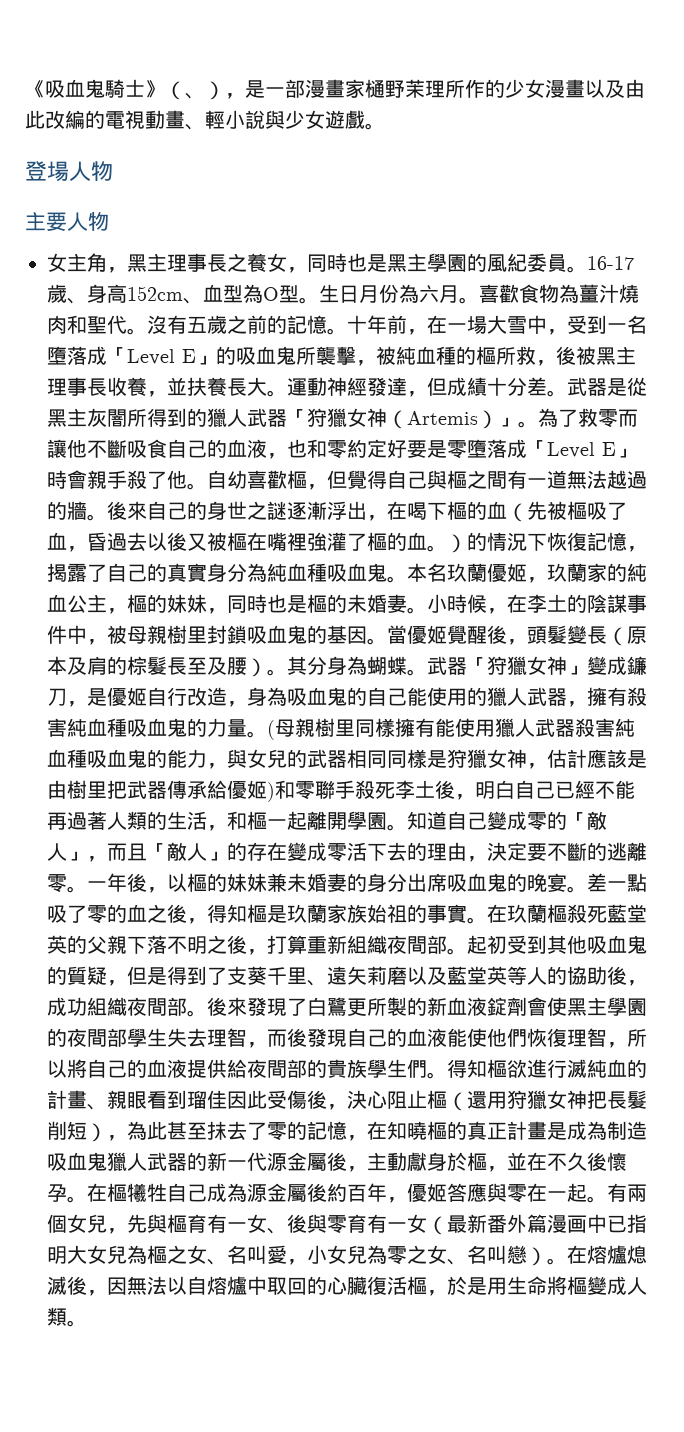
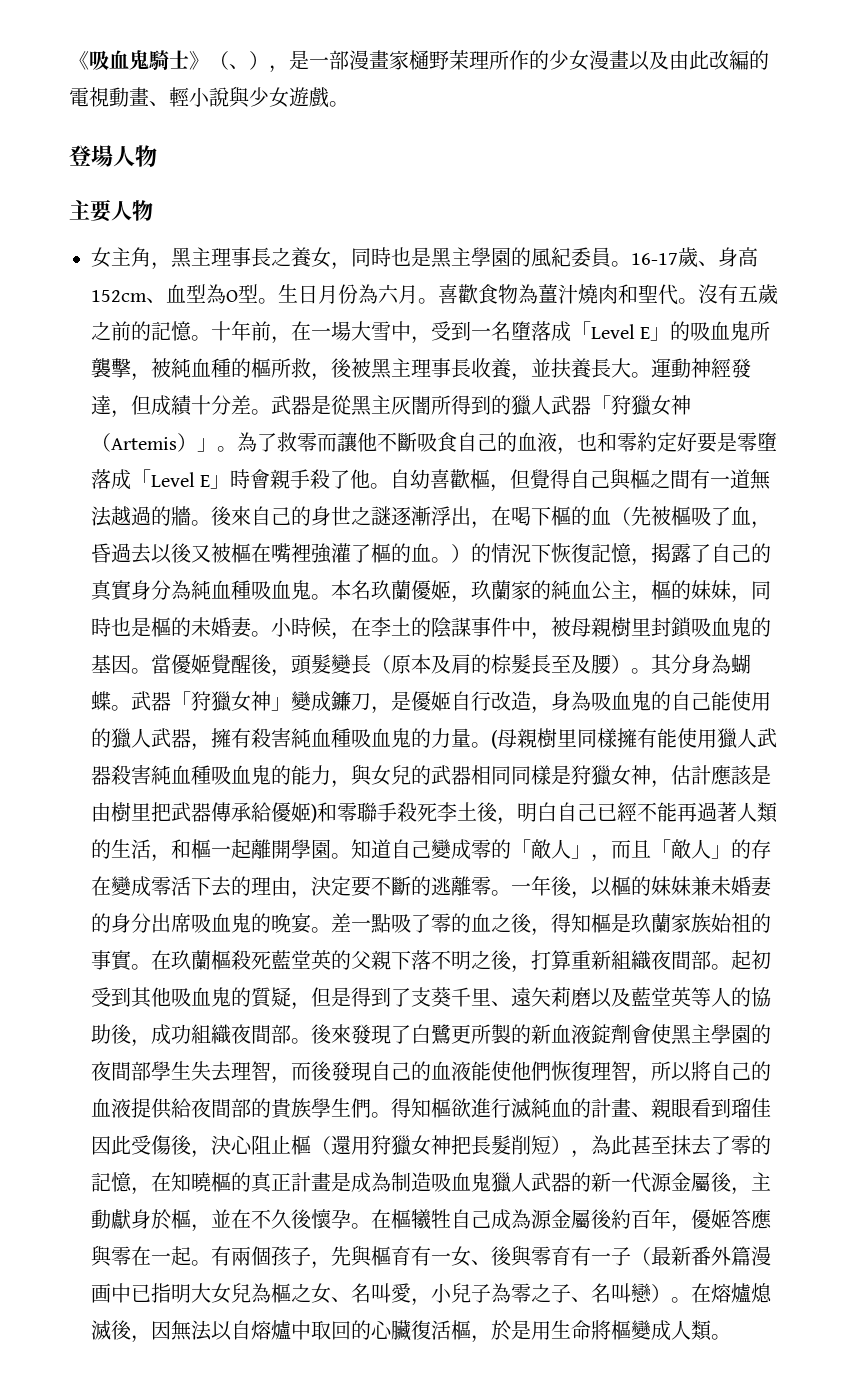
[67,1214,107,1233] 女兒 -> [271,1246,311,1267] 孩子
[407,1214,427,1233] 女 -> [611,1247,631,1266] 子
[327,1245,447,1265] 女兒為零之女 -> [451,1283,571,1303] 兒子為零之子

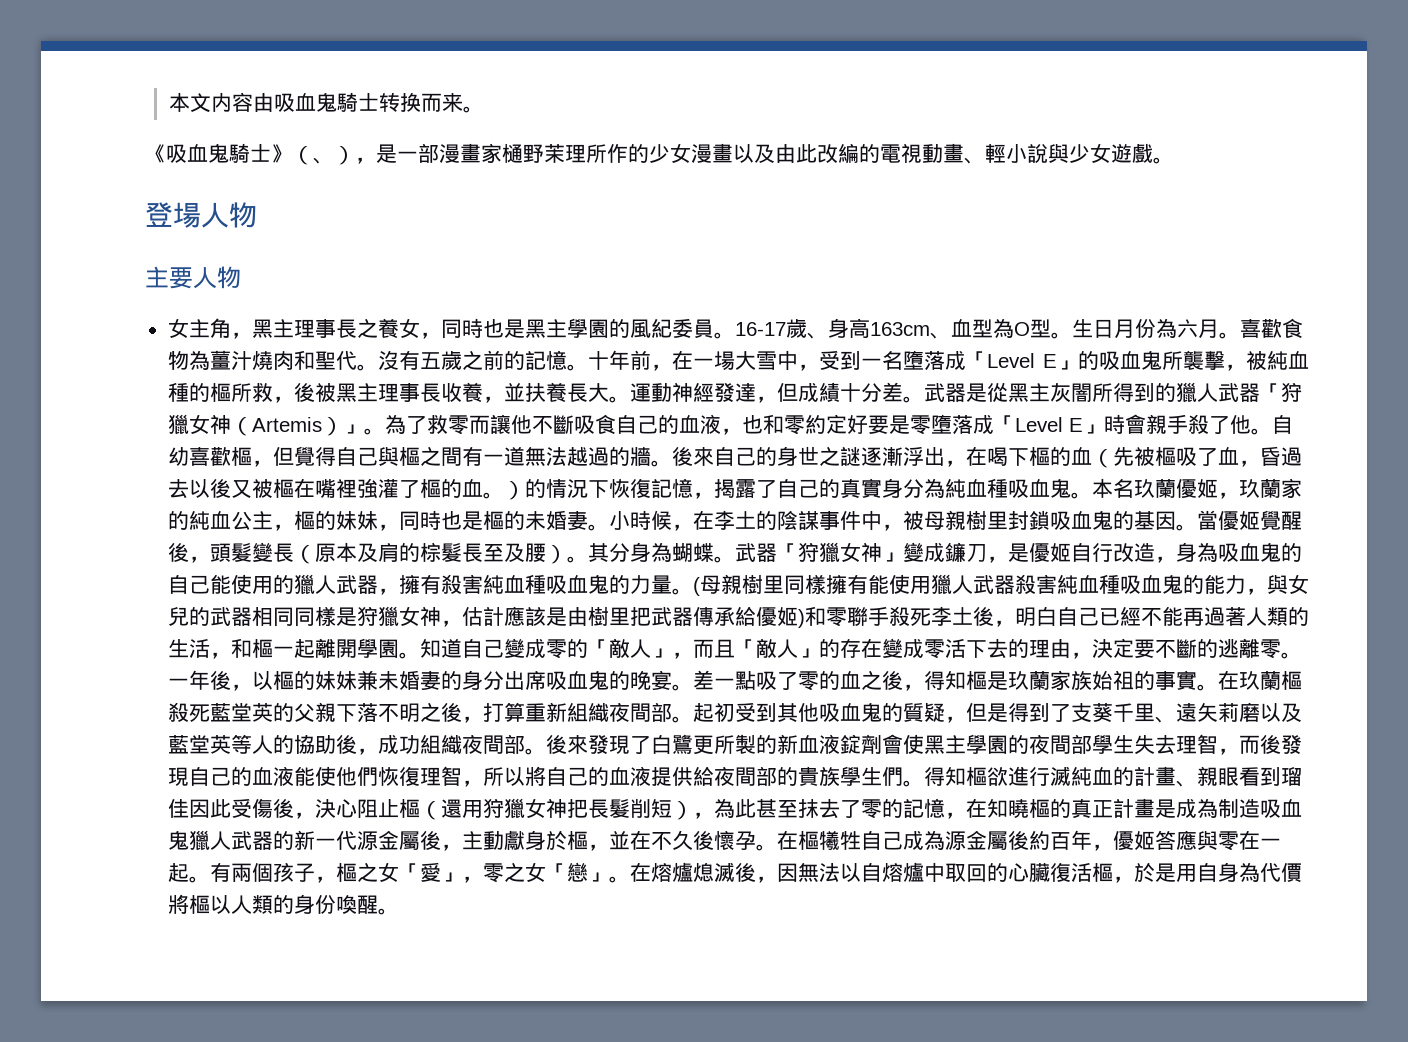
(69, 60) none -> [168,92,484,113] 本文内容由吸血鬼騎士转换而来。 //
[91,290,147,302] 152cm -> [869,322,930,336] 163cm
[331,1245,771,1267] [91,1283,671,1306] 先與樞育有一女、後與零育有一子（最新番外篇漫画中已指明大女兒為樞之女、名叫愛，小兒子為零之子、名叫戀） -> [335,862,609,883] 樞之女「愛」，零之女「戀」
[551,1320,712,1341] 生命將樞變成人類 -> [1196,862,1302,883] [167,894,378,914] 自身為代價將樞以人類的身份喚醒

